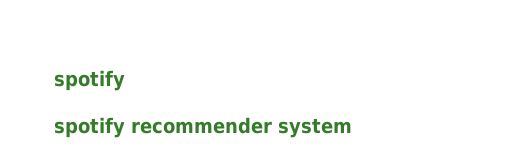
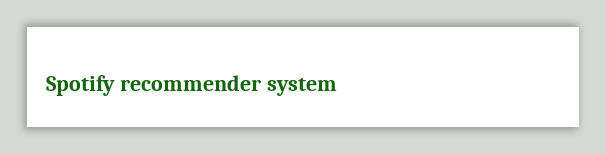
[54,70,125,91] [54,117,125,138] spotify // spotify -> [46,75,115,96] Spotify

